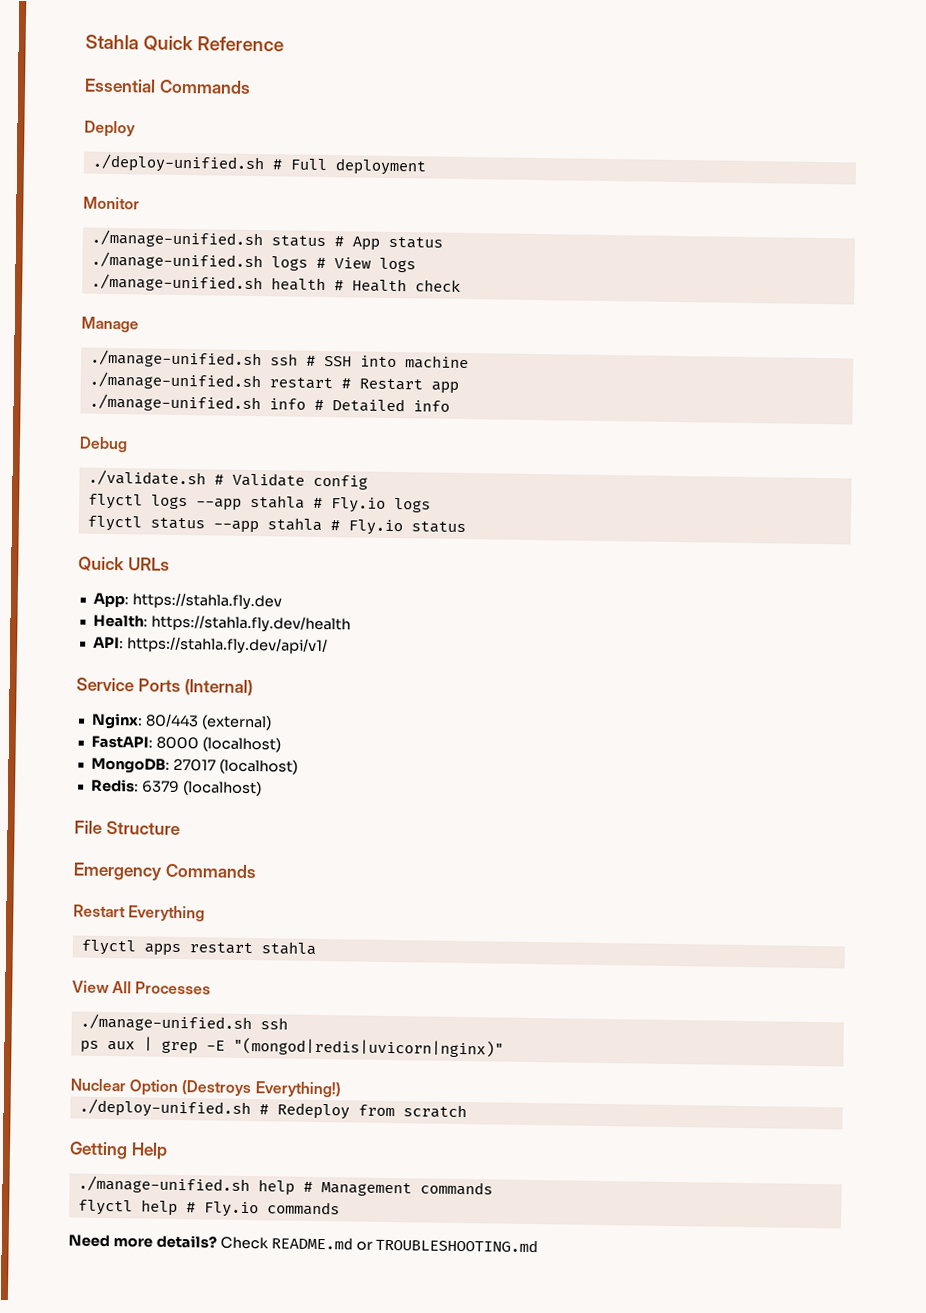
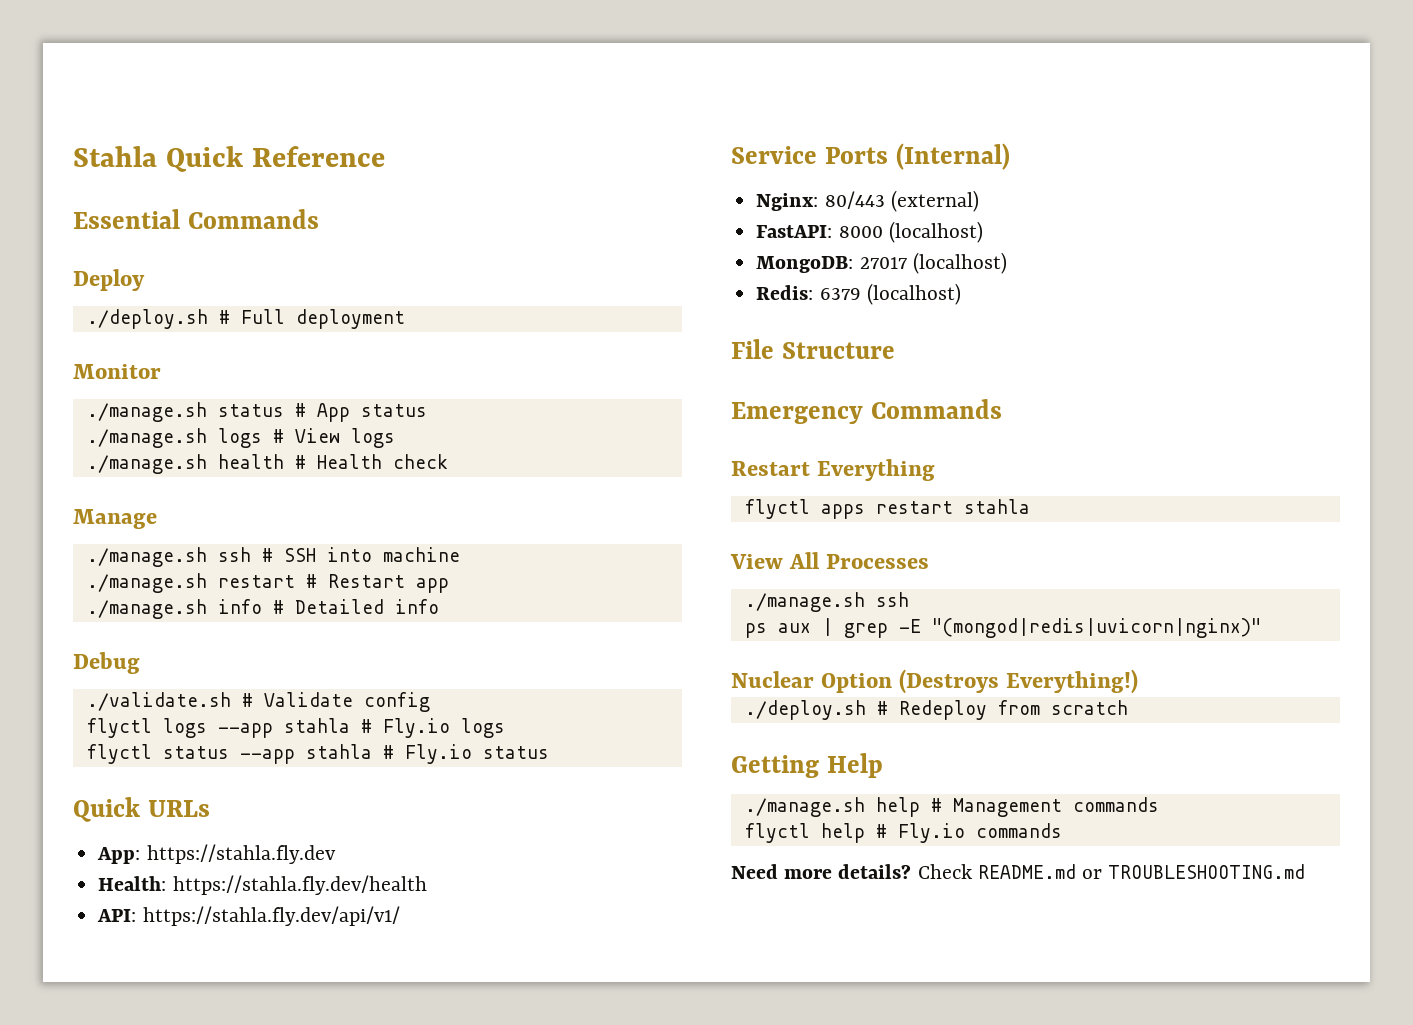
[91,153,265,174] ./deploy-unified.sh -> [86,309,208,329] ./deploy.sh
[90,229,263,249] ./manage-unified.sh -> [86,402,207,422] ./manage.sh
[90,251,263,271] ./manage-unified.sh -> [86,428,207,448] ./manage.sh
[90,273,263,293] ./manage-unified.sh -> [86,454,207,474] ./manage.sh
[89,349,262,369] ./manage-unified.sh -> [86,547,207,567] ./manage.sh
[88,371,261,391] ./manage-unified.sh -> [86,573,207,593] ./manage.sh
[88,393,261,413] ./manage-unified.sh -> [86,599,207,619] ./manage.sh
[79,1013,252,1033] ./manage-unified.sh -> [744,592,865,612] ./manage.sh
[78,1098,251,1119] ./deploy-unified.sh -> [744,700,866,720] ./deploy.sh
[77,1175,250,1195] ./manage-unified.sh -> [744,797,865,817] ./manage.sh

